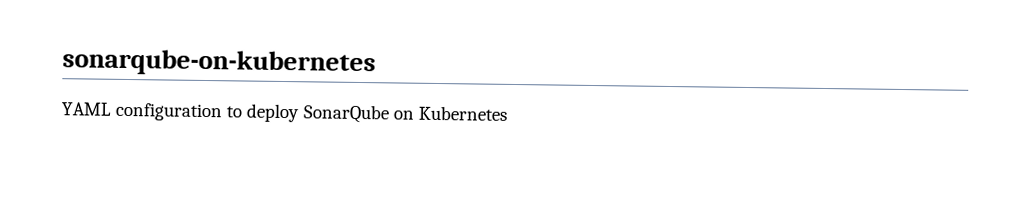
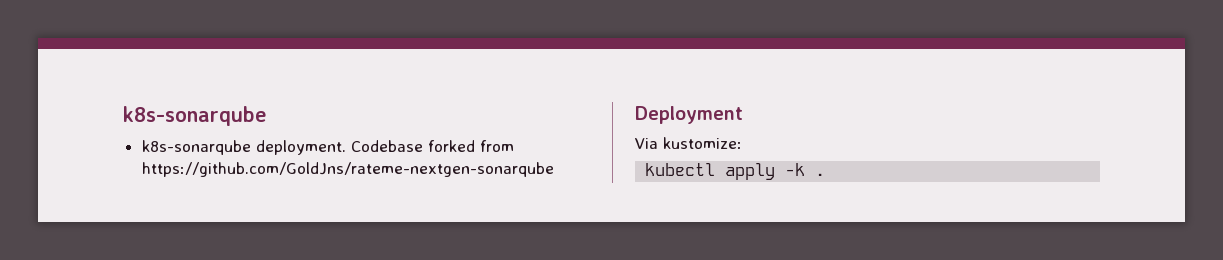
[62,48,376,78] [61,102,507,124] sonarqube-on-kubernetes // YAML configuration to deploy SonarQube on Kubernetes -> [123,106,267,126] [141,140,514,155] [141,162,554,177] [635,106,743,124] [635,137,742,149] [645,163,826,180] k8s-sonarqube // k8s-sonarqube deployment. Codebase forked from https://github.com/GoldJns/rateme-nextgen-sonarqube // Deployment // Via kustomize: // kubectl apply -k .

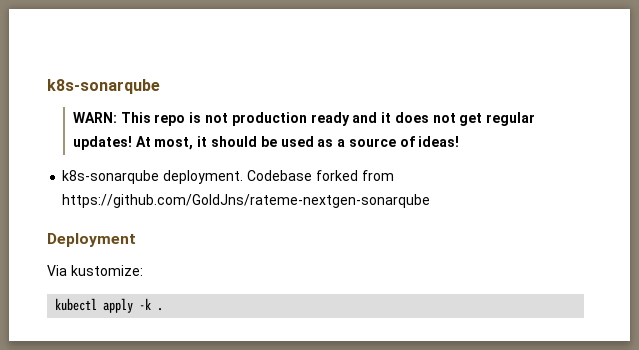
[123,106,267,126] k8s-sonarqube -> [47,79,160,94] [72,112,536,126] [72,136,460,150] k8s-sonarqube // WARN: This repo is not production ready and it does not get regular updates! At most, it should be used as a source of ideas!

